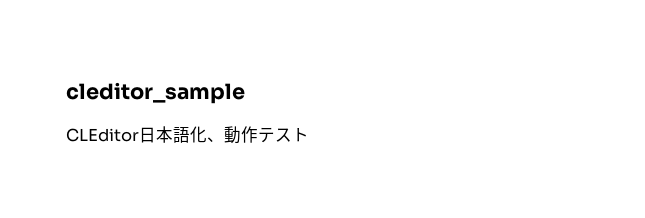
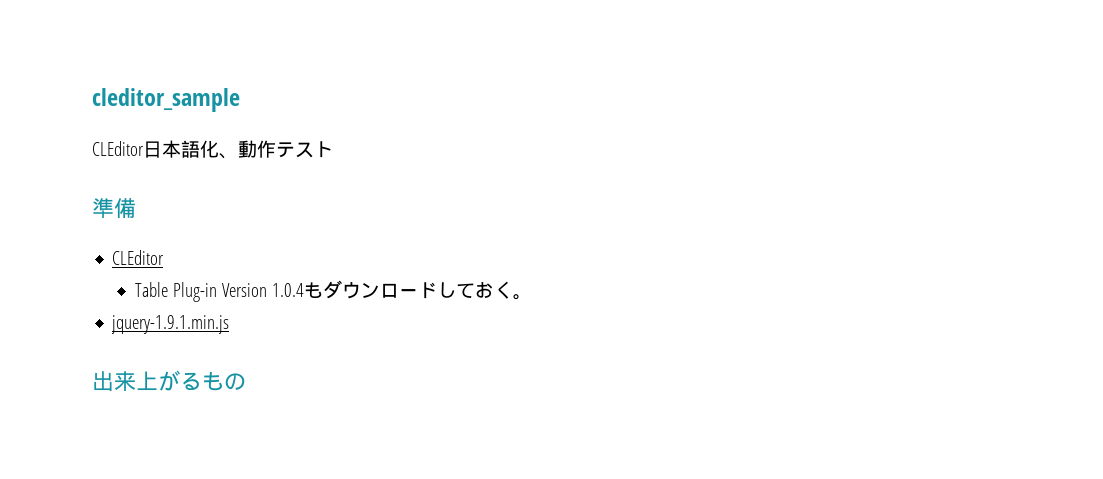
(309, 135) none -> [92,198,136,218] [112,250,165,265] [135,280,532,302] [111,315,230,334] [92,370,246,391] // 準備 // CLEditor // Table Plug-in Version 1.0.4もダウンロードしておく。 // jquery-1.9.1.min.js // 出来上がるもの

